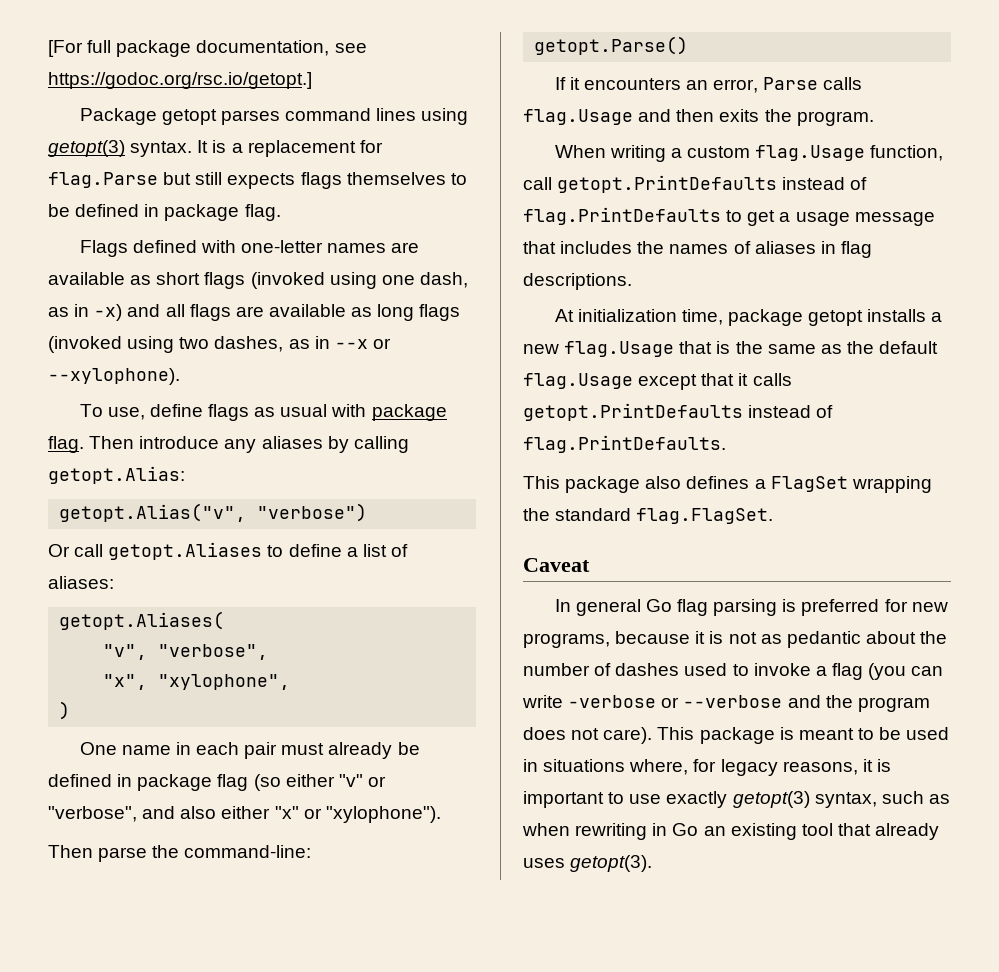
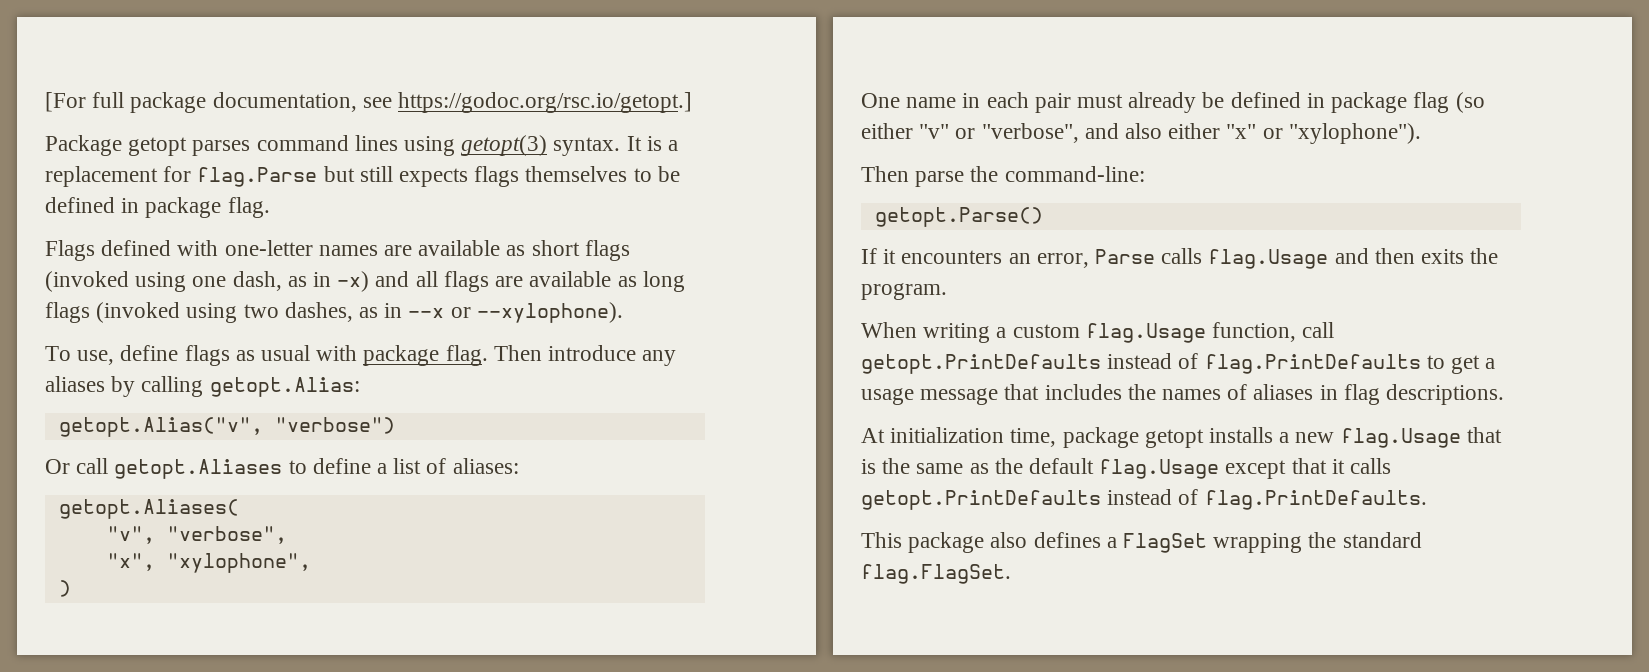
[523,558,590,572] [554,599,948,616] [523,631,948,648] [523,663,944,680] [522,695,930,712] [523,727,950,744] [523,759,891,776] [523,791,950,808] [522,823,940,840] [523,855,653,872] // Caveat // In general Go flag parsing is preferred for new programs, because it is not as pedantic about the number of dashes used to invoke a flag (you can write -verbose or --verbose and the program does not care). This package is meant to be used in situations where, for legacy reasons, it is important to use exactly getopt(3) syntax, such as when rewriting in Go an existing tool that already uses getopt(3). -> (1011, 574) none

